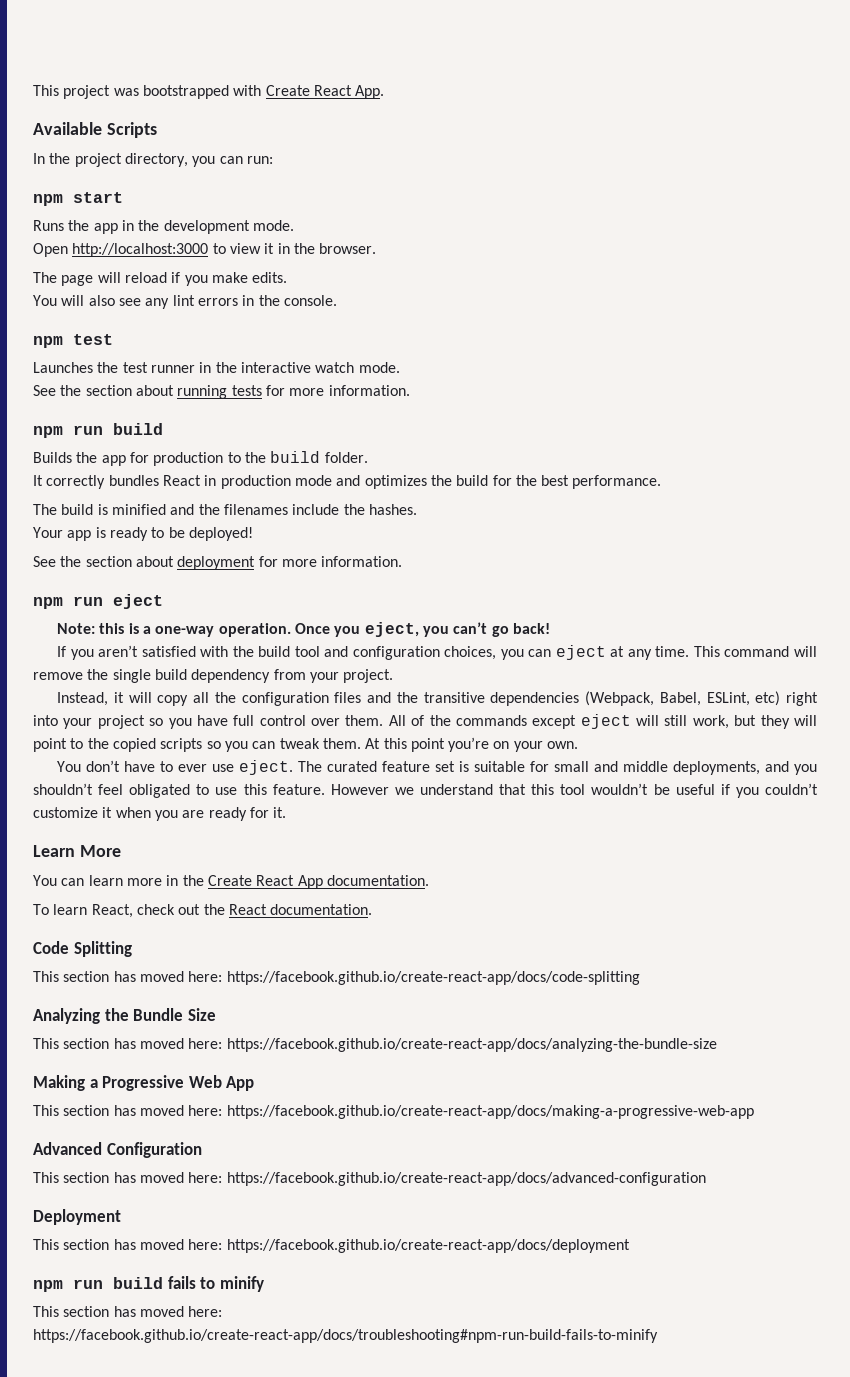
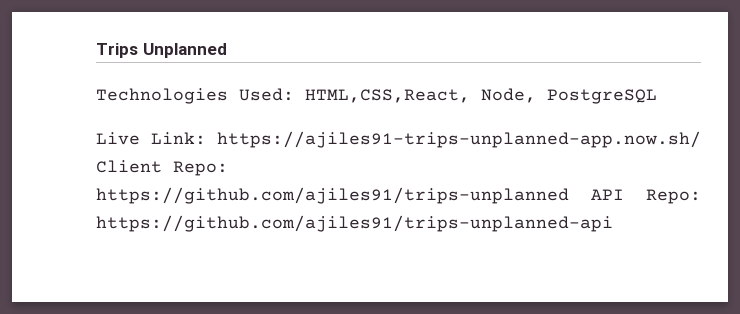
[33,85,385,99] [33,122,157,138] [33,153,273,167] [33,192,123,206] [33,220,294,234] [33,243,377,257] [33,272,288,286] [33,295,337,309] [33,334,113,348] [33,362,400,373] [33,385,410,399] [33,423,163,438] [33,451,368,466] [33,475,662,489] [33,504,417,515] [33,527,253,541] [33,556,403,570] [33,594,163,609] [57,622,551,637] [57,645,818,660] [33,669,394,683] [57,691,819,706] [33,714,818,729] [33,737,579,752] [57,760,818,775] [33,783,818,798] [33,807,287,821] [33,845,121,857] [33,875,429,889] [33,904,373,918] [33,941,132,957] [33,971,640,985] [33,1008,216,1024] [33,1038,717,1052] [33,1075,255,1091] [33,1105,754,1119] [33,1142,202,1158] [33,1172,706,1186] [33,1209,121,1225] [33,1239,630,1253] [33,1276,264,1292] [33,1306,223,1317] [33,1329,658,1343] This project was bootstrapped with Create React App. // Available Scripts // In the project directory, you can run: // npm start // Runs the app in the development mode. // Open http://localhost:3000 to view it in the browser. // The page will reload if you make edits. // You will also see any lint errors in the console. // npm test // Launches the test runner in the interactive watch mode. // See the section about running tests for more information. // npm run build // Builds the app for production to the build folder. // It correctly bundles React in production mode and optimizes the build for the best performance. // The build is minified and the filenames include the hashes. // Your app is ready to be deployed! // See the section about deployment for more information. // npm run eject // Note: this is a one-way operation. Once you eject, you can’t go back! // If you aren’t satisfied with the build tool and configuration choices, you can eject at any time. This command will remove the single build dependency from your project. // Instead, it will copy all the configuration files and the transitive dependencies (Webpack, Babel, ESLint, etc) right into your project so you have full control over them. All of the commands except eject will still work, but they will point to the copied scripts so you can tweak them. At this point you’re on your own. // You don’t have to ever use eject. The curated feature set is suitable for small and middle deployments, and you shouldn’t feel obligated to use this feature. However we understand that this tool wouldn’t be useful if you couldn’t customize it when you are ready for it. // Learn More // You can learn more in the Create React App documentation. // To learn React, check out the React documentation. // Code Splitting // This section has moved here: https://facebook.github.io/create-react-app/docs/code-splitting // Analyzing the Bundle Size // This section has moved here: https://facebook.github.io/create-react-app/docs/analyzing-the-bundle-size // Making a Progressive Web App // This section has moved here: https://facebook.github.io/create-react-app/docs/making-a-progressive-web-app // Advanced Configuration // This section has moved here: https://facebook.github.io/create-react-app/docs/advanced-configuration // Deployment // This section has moved here: https://facebook.github.io/create-react-app/docs/deployment // npm run build fails to minify // This section has moved here: https://facebook.github.io/create-react-app/docs/troubleshooting#npm-run-build-fails-to-minify -> [96,43,227,58] [96,88,657,104] [96,131,701,148] [96,160,228,176] [96,187,701,204] [96,215,613,232] Trips Unplanned // Technologies Used: HTML,CSS,React, Node, PostgreSQL // Live Link: https://ajiles91-trips-unplanned-app.now.sh/ Client Repo: https://github.com/ajiles91/trips-unplanned API Repo: https://github.com/ajiles91/trips-unplanned-api

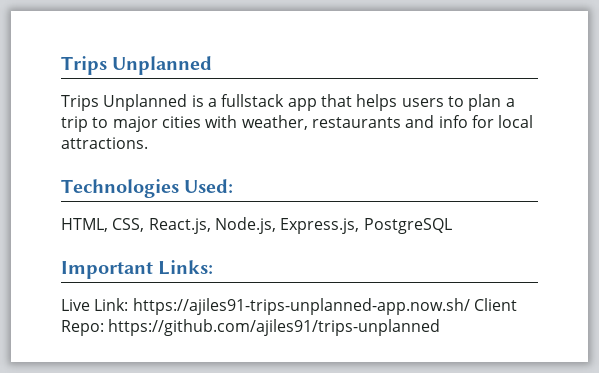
[96,88,536,104] Technologies Used: HTML,CSS,React, Node, -> [61,94,515,111] [61,115,534,132] [61,137,148,149] [61,179,234,198] [61,217,360,234] Trips Unplanned is a fullstack app that helps users to plan a trip to major cities with weather, restaurants and info for local attractions. // Technologies Used: // HTML, CSS, React.js, Node.js, Express.js,
(657, 96) none -> [61,260,214,279] // Important Links:
[591,189,701,204] [96,215,613,232] API Repo: https://github.com/ajiles91/trips-unplanned-api -> (441, 327) none

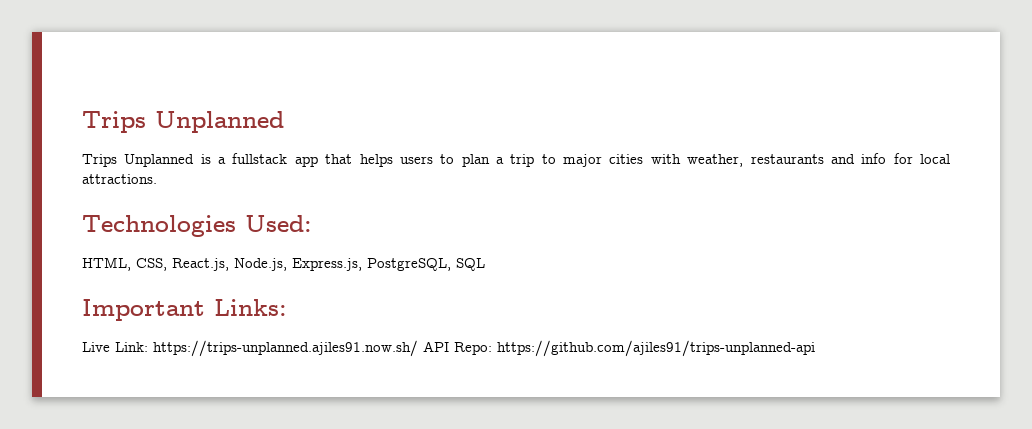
[363,218,452,234] PostgreSQL -> [367,258,485,271] PostgreSQL, SQL
[132,298,517,315] [61,319,441,336] https://ajiles91-trips-unplanned-app.now.sh/ Client Repo: https://github.com/ajiles91/trips-unplanned -> [153,340,815,357] https://trips-unplanned.ajiles91.now.sh/ API Repo: https://github.com/ajiles91/trips-unplanned-api

